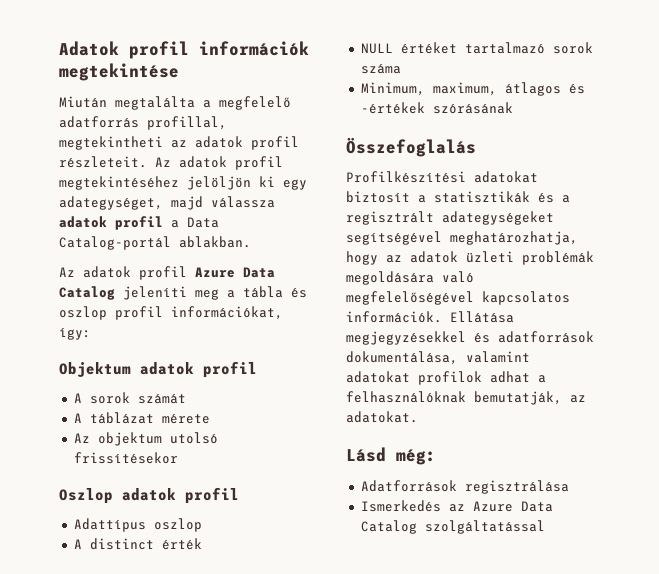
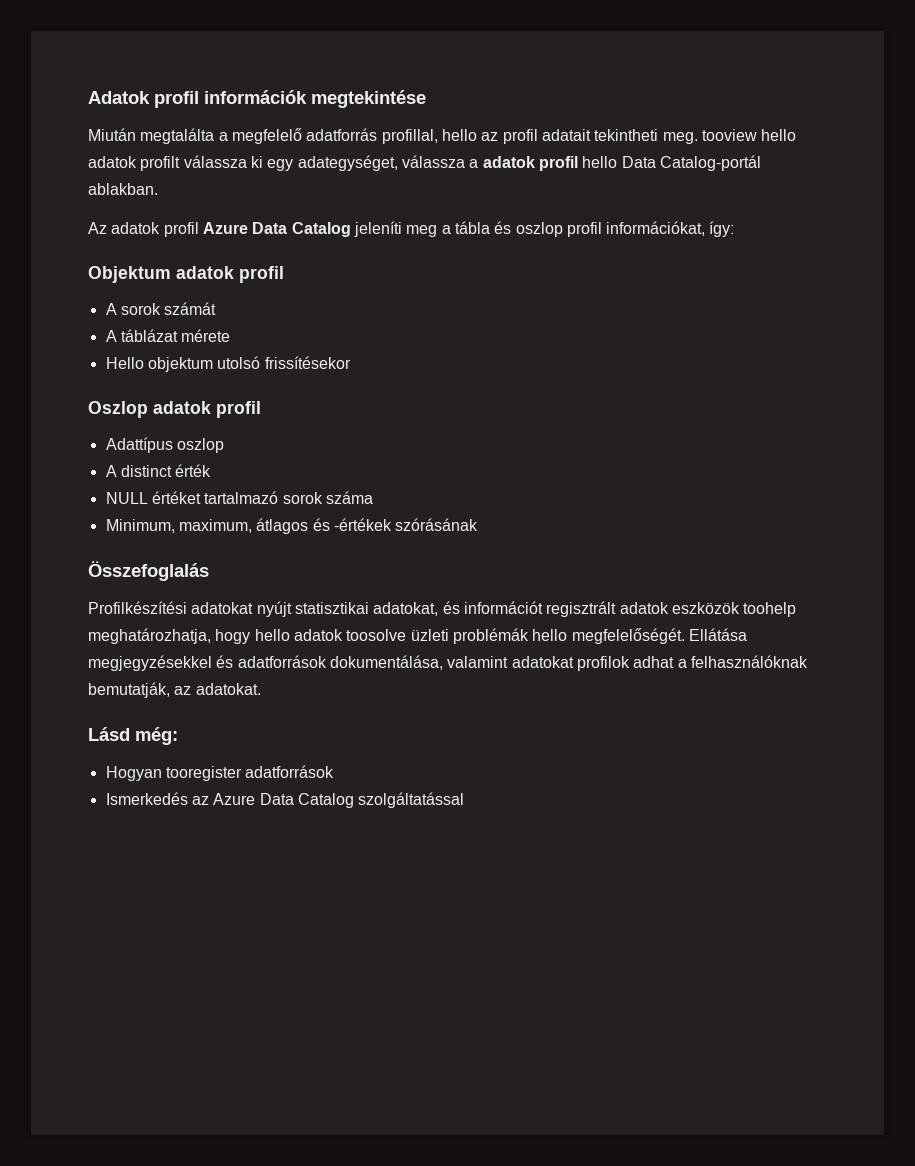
[59,136,299,150] [59,156,283,170] [59,176,251,190] megtekintheti az adatok profil részleteit. Az adatok profil megtekintéséhez jelöljön -> [441,129,797,144] [88,155,247,171] hello az profil adatait tekintheti meg. tooview hello adatok profilt válassza
[171,196,275,210] [59,216,179,230] majd válassza adatok profil a -> [401,155,618,171] válassza a adatok profil hello
[73,433,90,443] Az -> [105,357,144,369] Hello
[346,191,570,203] [346,211,554,225] [346,231,578,245] [346,251,594,265] [346,271,474,285] [346,291,570,305] [346,311,442,323] biztosít a statisztikák és a regisztrált adategységeket segítségével meghatározhatja, hogy az adatok üzleti problémák megoldására való megfelelőségével kapcsolatos információk. -> [256,601,797,617] [88,628,685,644] nyújt statisztikai adatokat, és információt regisztrált adatok eszközök toohelp meghatározhatja, hogy hello adatok toosolve üzleti problémák hello megfelelőségét.
[360,480,569,494] Adatforrások regisztrálása -> [105,765,335,781] Hogyan tooregister adatforrások

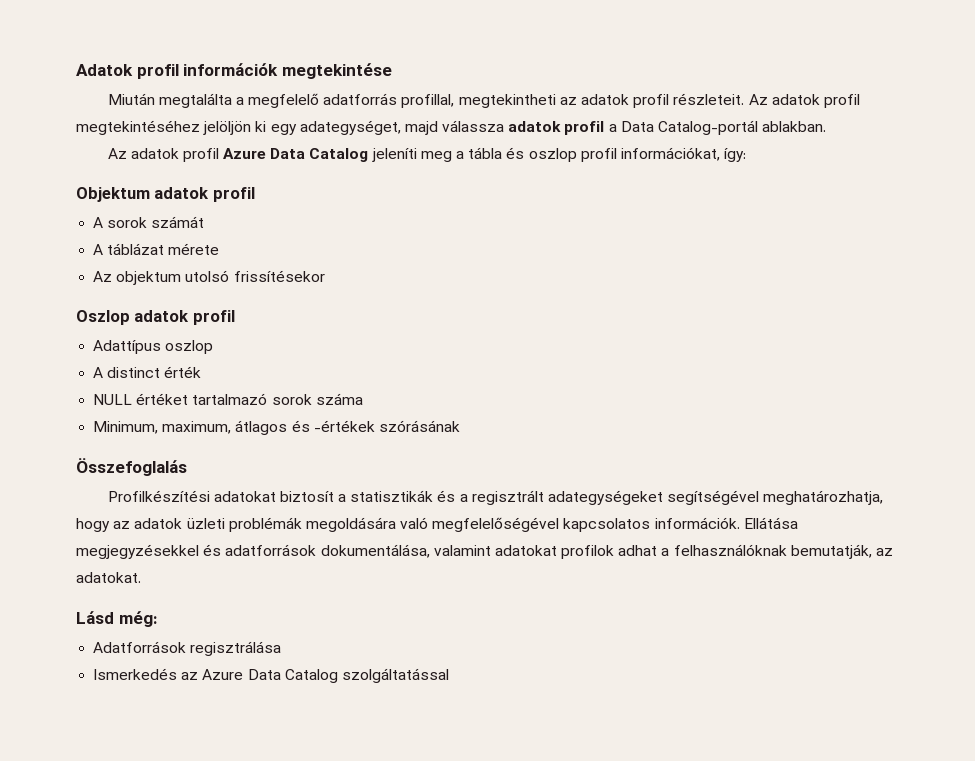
[441,129,797,144] [88,155,247,171] hello az profil adatait tekintheti meg. tooview hello adatok profilt válassza -> [458,93,860,108] [76,120,252,135] megtekintheti az adatok profil részleteit. Az adatok profil megtekintéséhez jelöljön
[401,155,618,171] válassza a adatok profil hello -> [404,120,617,135] majd válassza adatok profil a
[105,357,144,369] Hello -> [93,271,113,282] Az
[256,601,797,617] [88,628,685,644] nyújt statisztikai adatokat, és információt regisztrált adatok eszközök toohelp meghatározhatja, hogy hello adatok toosolve üzleti problémák hello megfelelőségét. -> [279,490,884,505] [76,517,740,532] biztosít a statisztikák és a regisztrált adategységeket segítségével meghatározhatja, hogy az adatok üzleti problémák megoldására való megfelelőségével kapcsolatos információk.
[105,765,335,781] Hogyan tooregister adatforrások -> [93,641,282,656] Adatforrások regisztrálása

